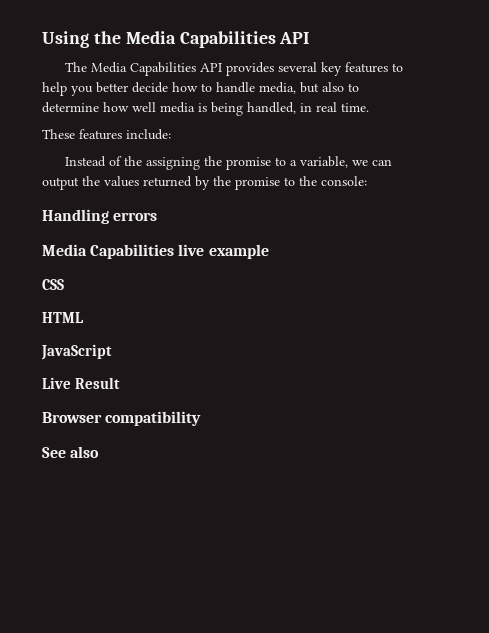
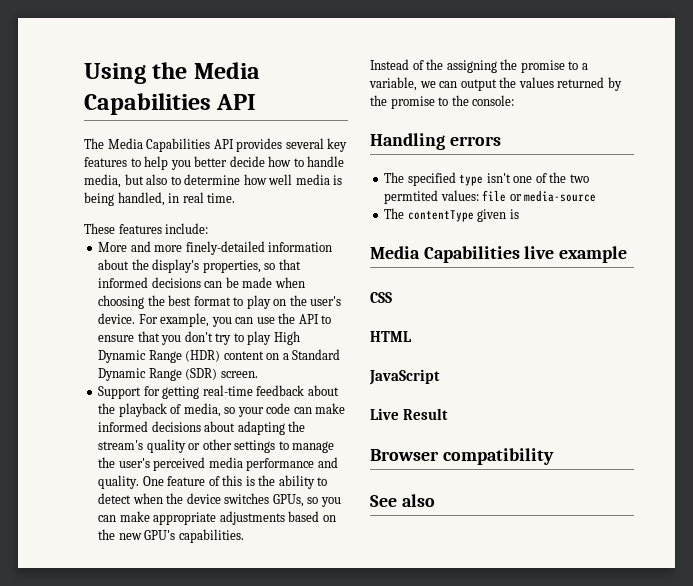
(171, 134) none -> [98,241,333,255] [98,259,301,273] [98,277,305,288] [98,295,342,309] [98,313,332,327] [98,331,300,345] [98,349,341,363] [98,368,258,381] [98,385,339,399] [98,403,346,417] [98,421,306,435] [98,439,335,453] [98,457,338,471] [98,475,328,489] [98,493,341,507] [98,511,336,525] [98,529,244,543] // More and more finely-detailed information about the display's properties, so that informed decisions can be made when choosing the best format to play on the user's device. For example, you can use the API to ensure that you don't try to play High Dynamic Range (HDR) content on a Standard Dynamic Range (SDR) screen. // Support for getting real-time feedback about the playback of media, so your code can make informed decisions about adapting the stream's quality or other settings to manage the user's perceived media performance and quality. One feature of this is the ability to detect when the device switches GPUs, so you can make appropriate adjustments based on the new GPU's capabilities.
(158, 216) none -> [384,172,589,186] [384,190,597,204] [384,208,519,222] // The specified type isn't one of the two permtited values: file or media-source // The contentType given is

